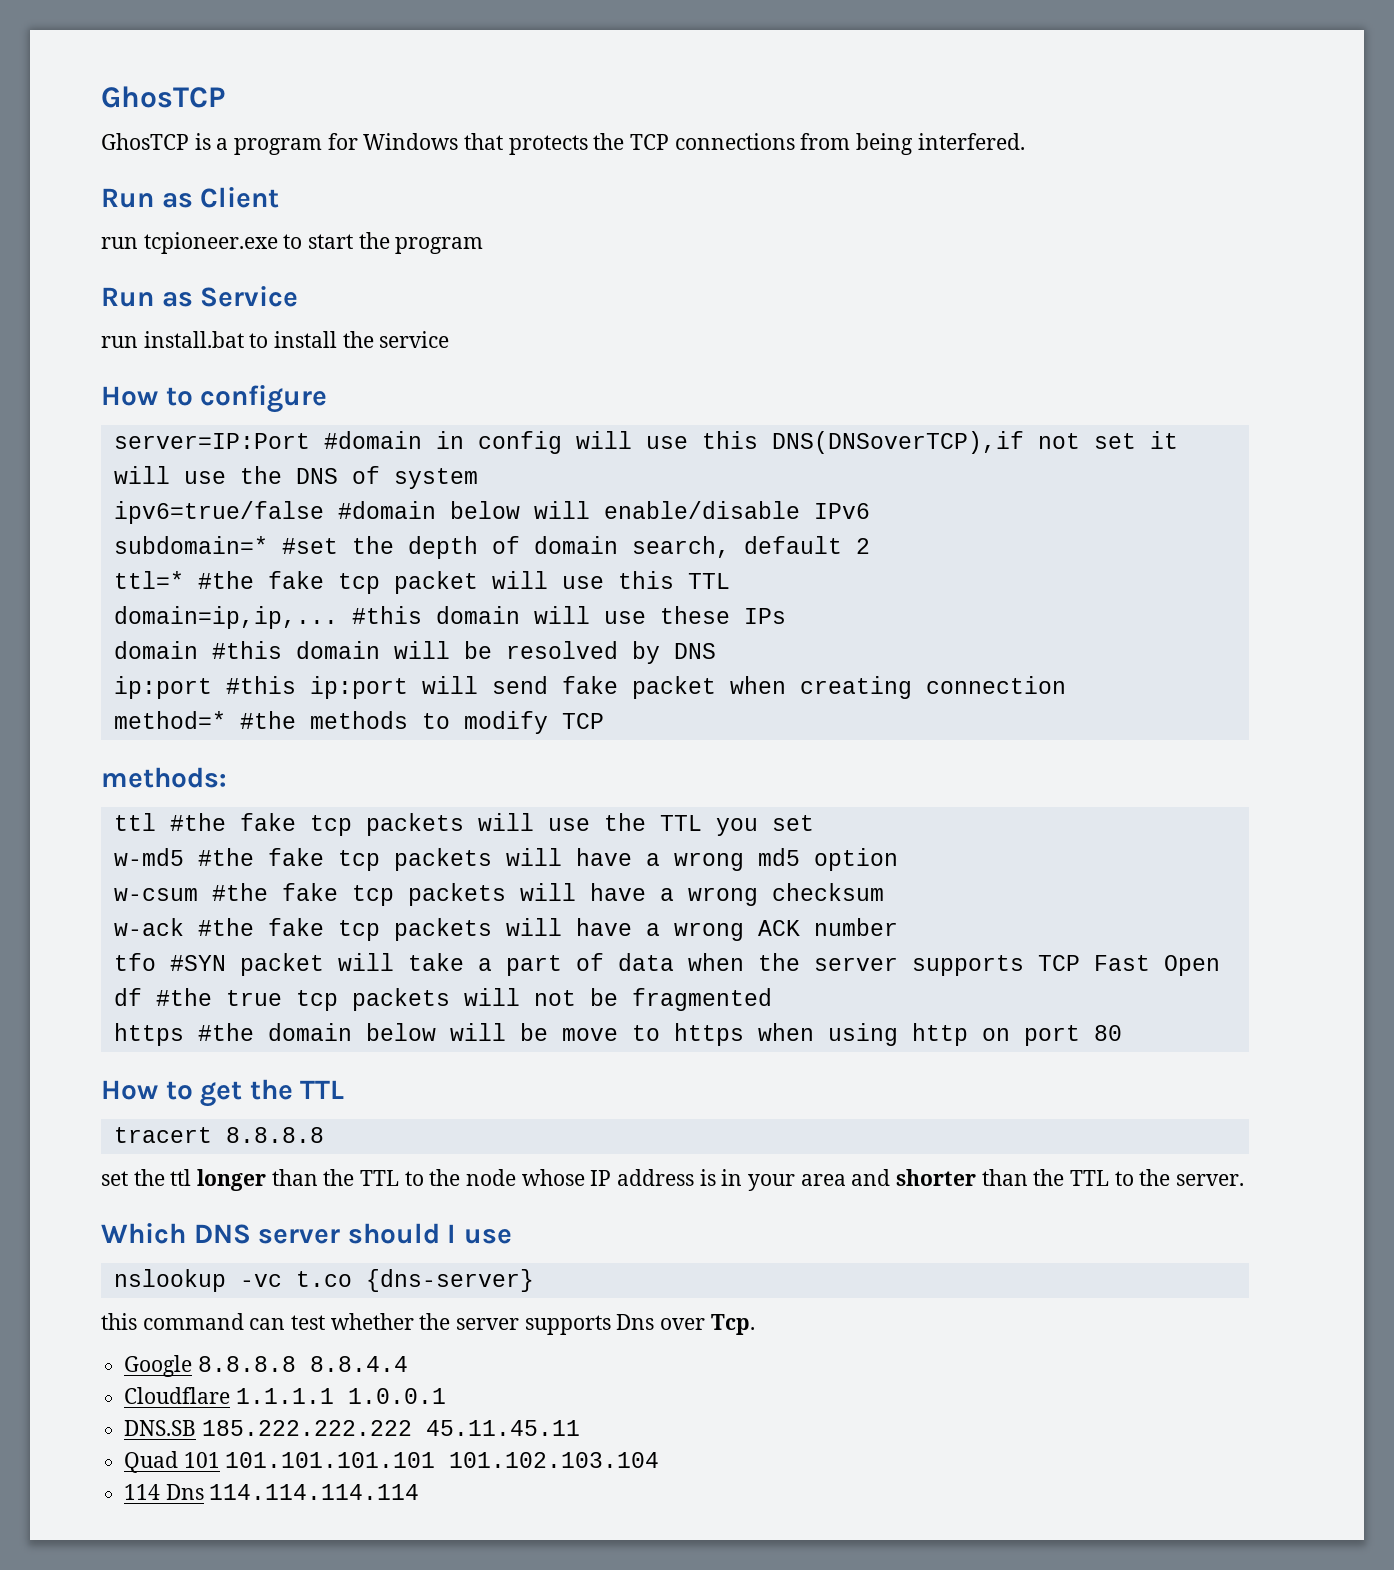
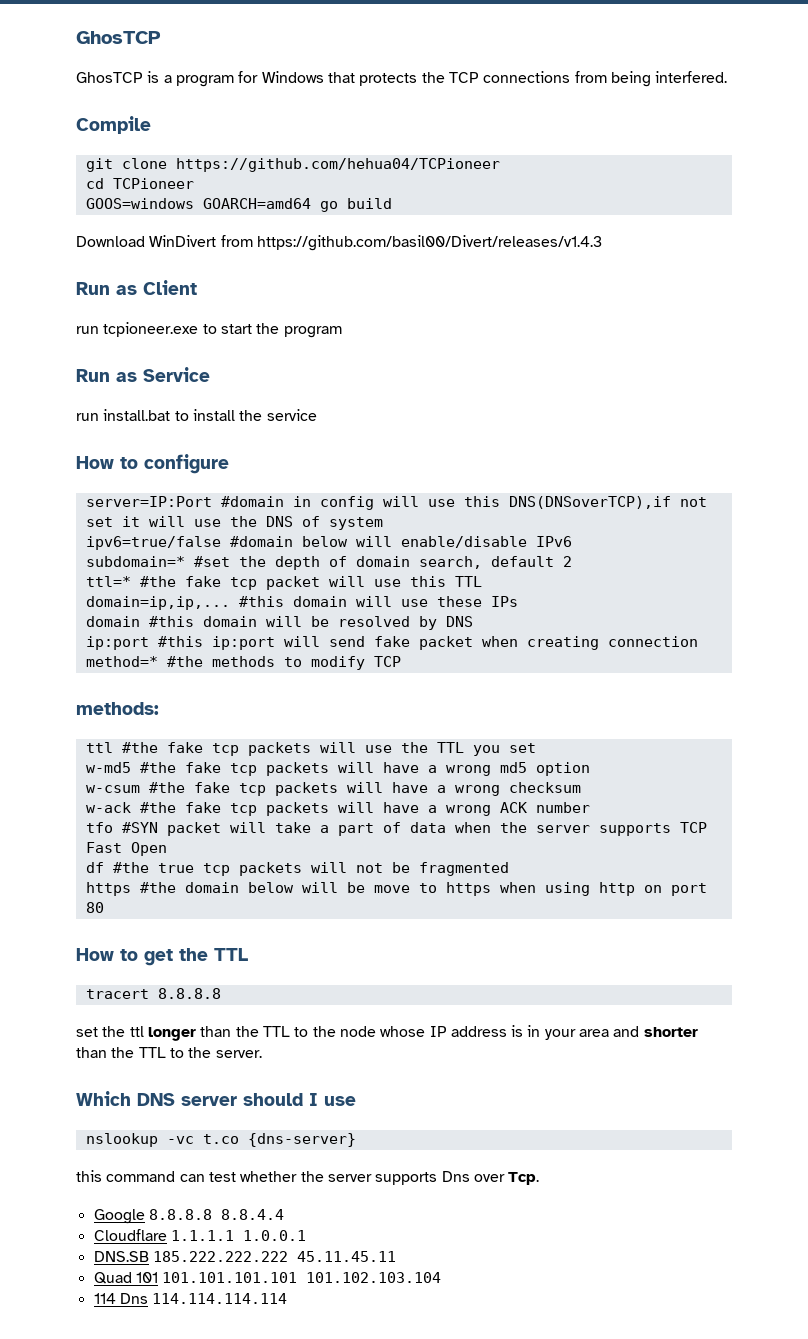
(1025, 141) none -> [76,116,151,134] [85,158,500,172] [85,178,194,189] [85,198,392,212] [76,235,602,251] // Compile // git clone https://github.com/hehua04/TCPioneer // cd TCPioneer // GOOS=windows GOARCH=amd64 go build // Download WinDivert from https://github.com/basil00/Divert/releases/v1.4.3

